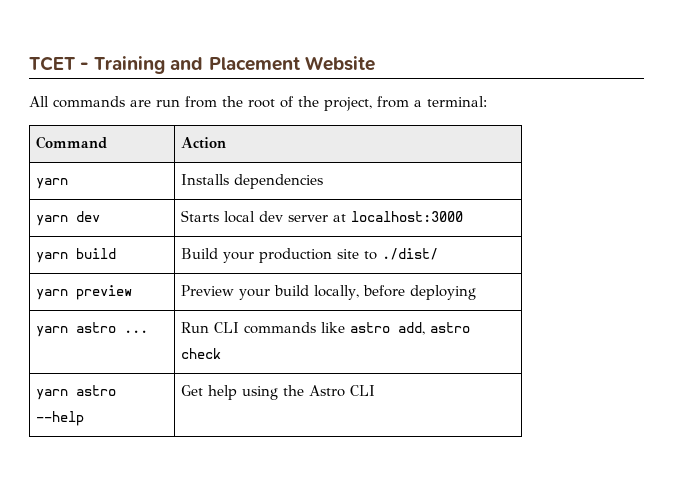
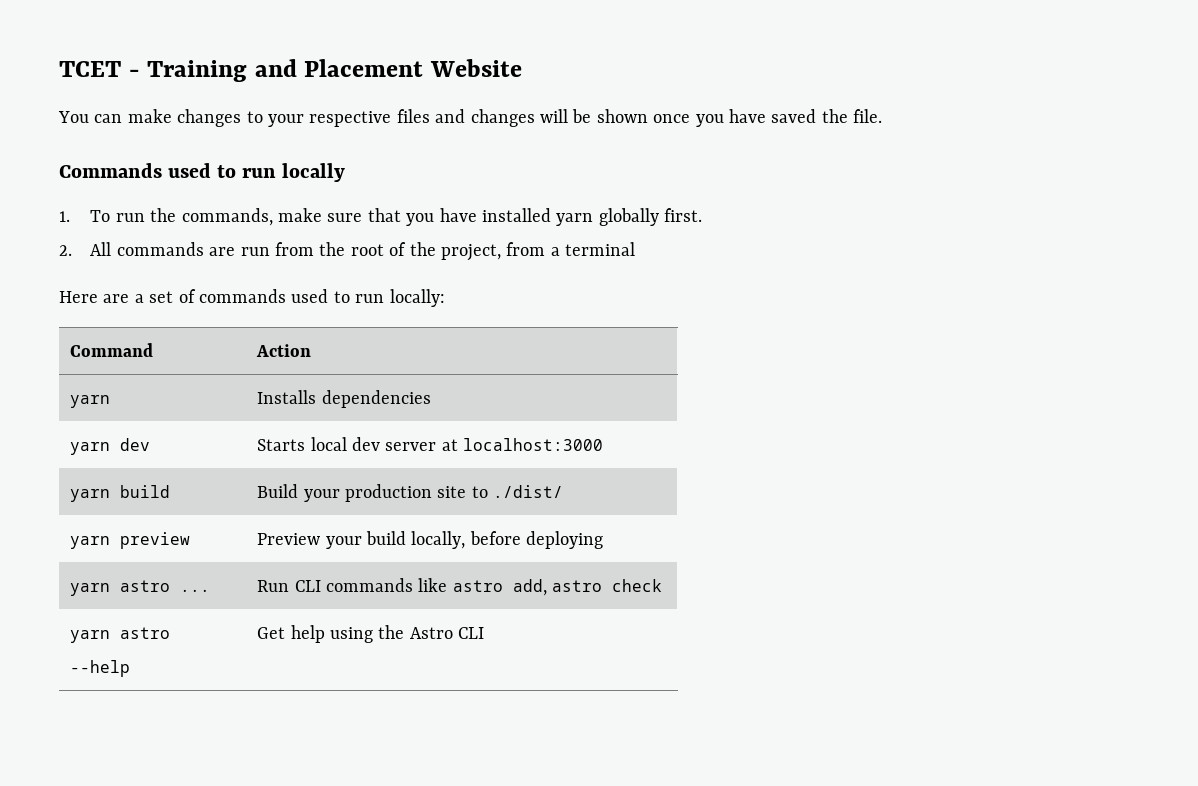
(375, 63) none -> [58,109,883,127] [59,163,346,182] [59,208,703,226] [59,245,72,256] You can make changes to your respective files and changes will be shown once you have saved the file. // Commands used to run locally // 1. To run the commands, make sure that you have installed yarn globally first. // 2.
[427,96,487,107] terminal: -> [565,242,636,256] [59,289,445,307] terminal // Here are a set of commands used to run locally:

